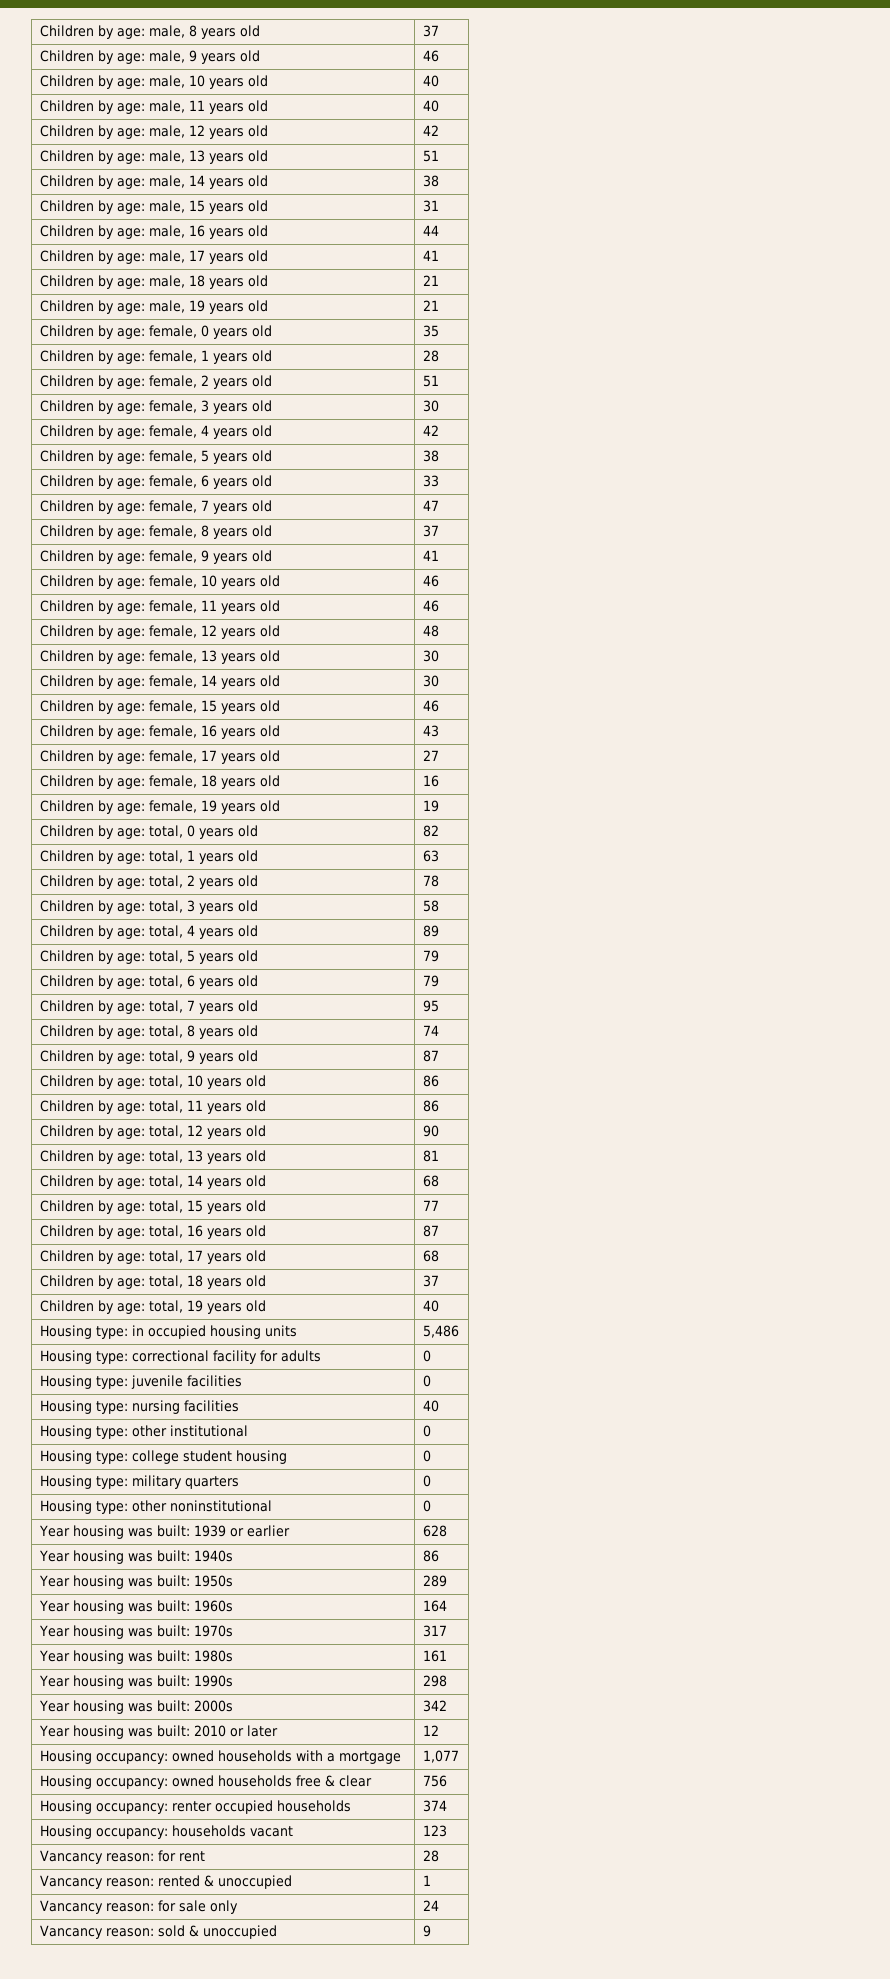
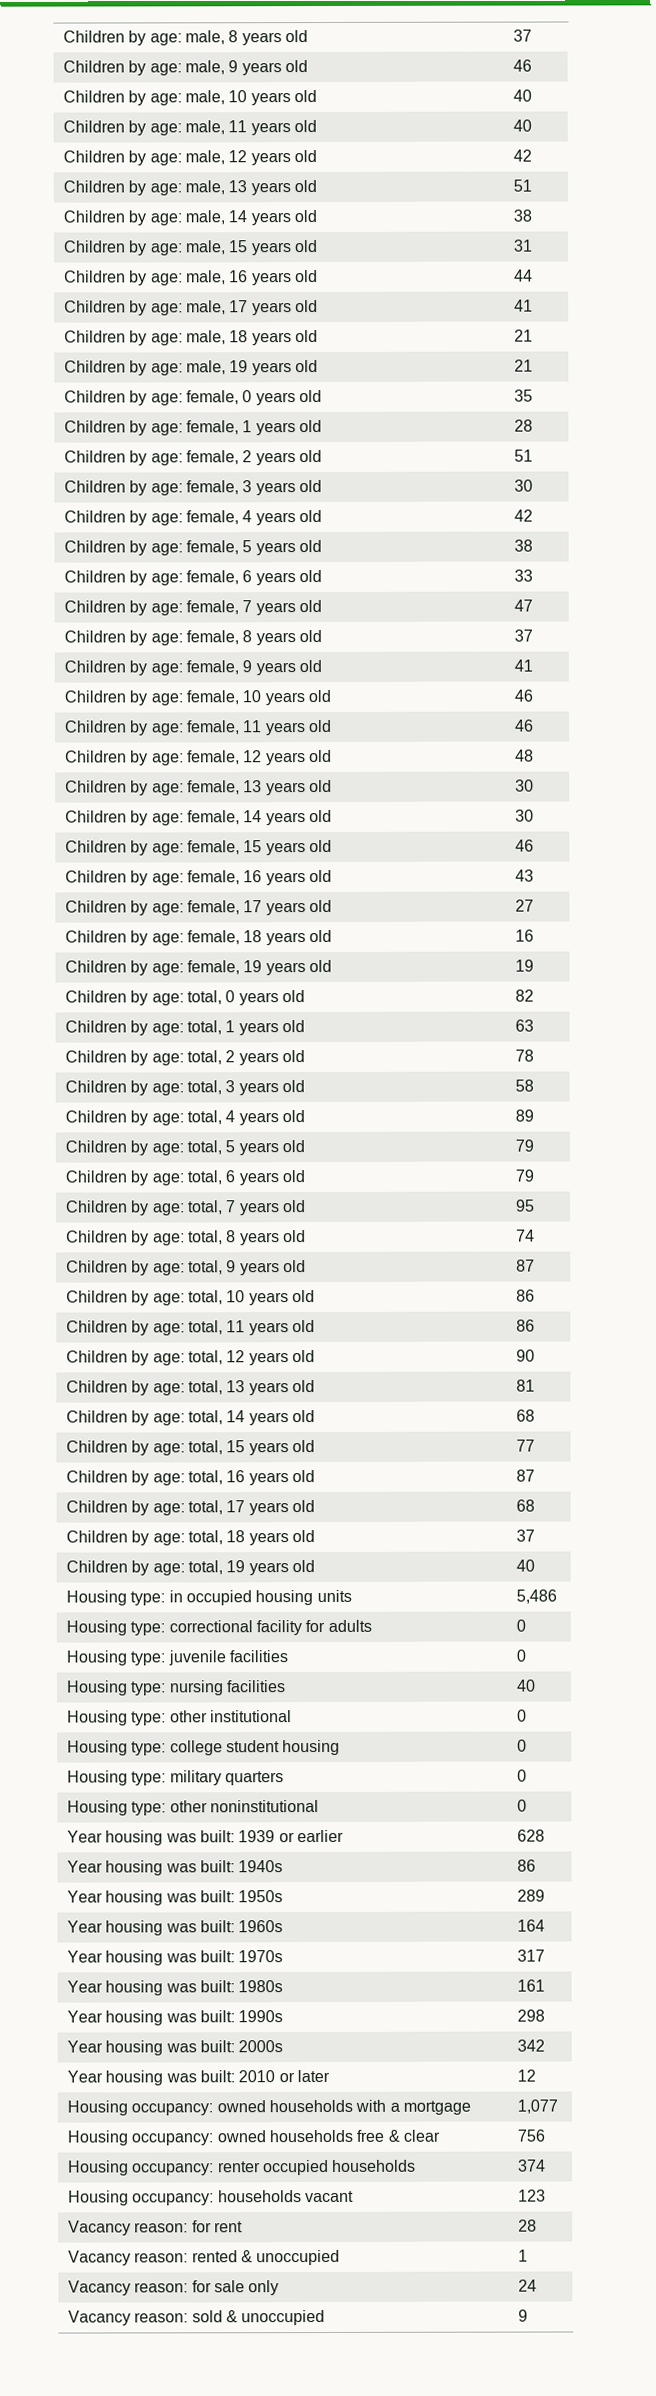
[39,1850,103,1864] Vancancy -> [68,2220,132,2236] Vacancy
[39,1875,103,1889] Vancancy -> [68,2250,132,2266] Vacancy
[39,1900,103,1914] Vancancy -> [68,2280,132,2296] Vacancy
[39,1925,103,1939] Vancancy -> [68,2310,132,2326] Vacancy

